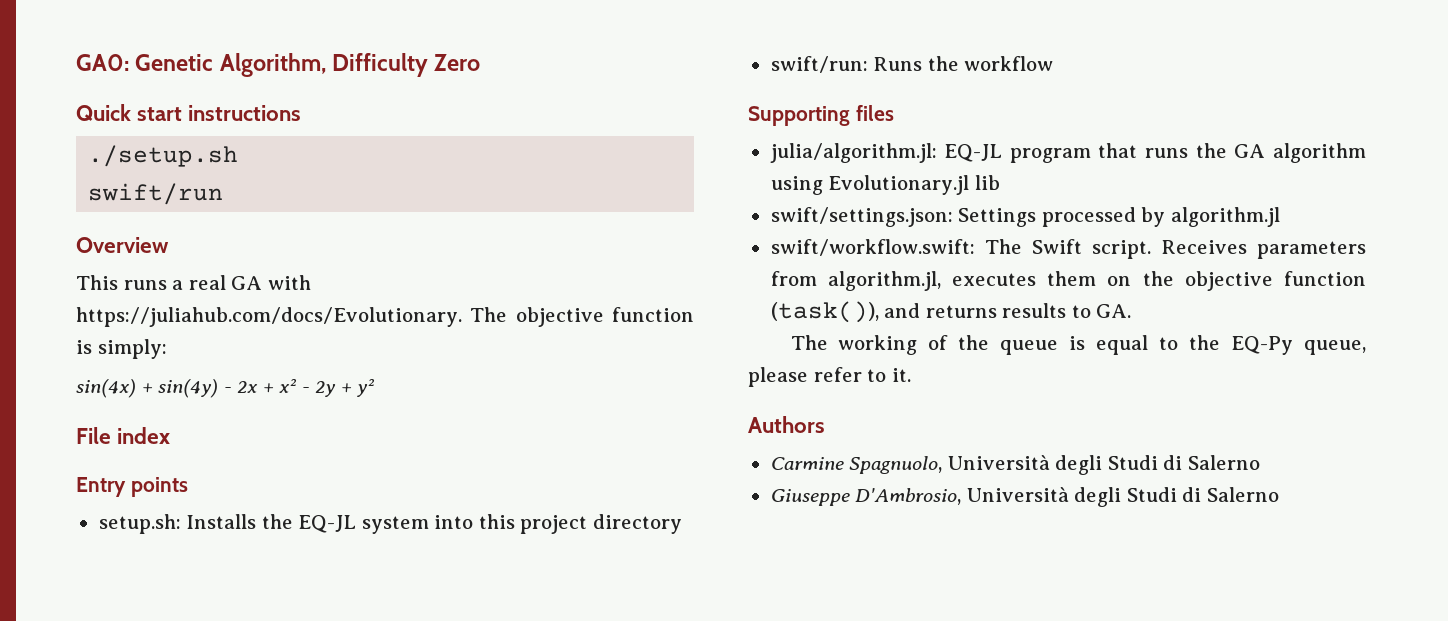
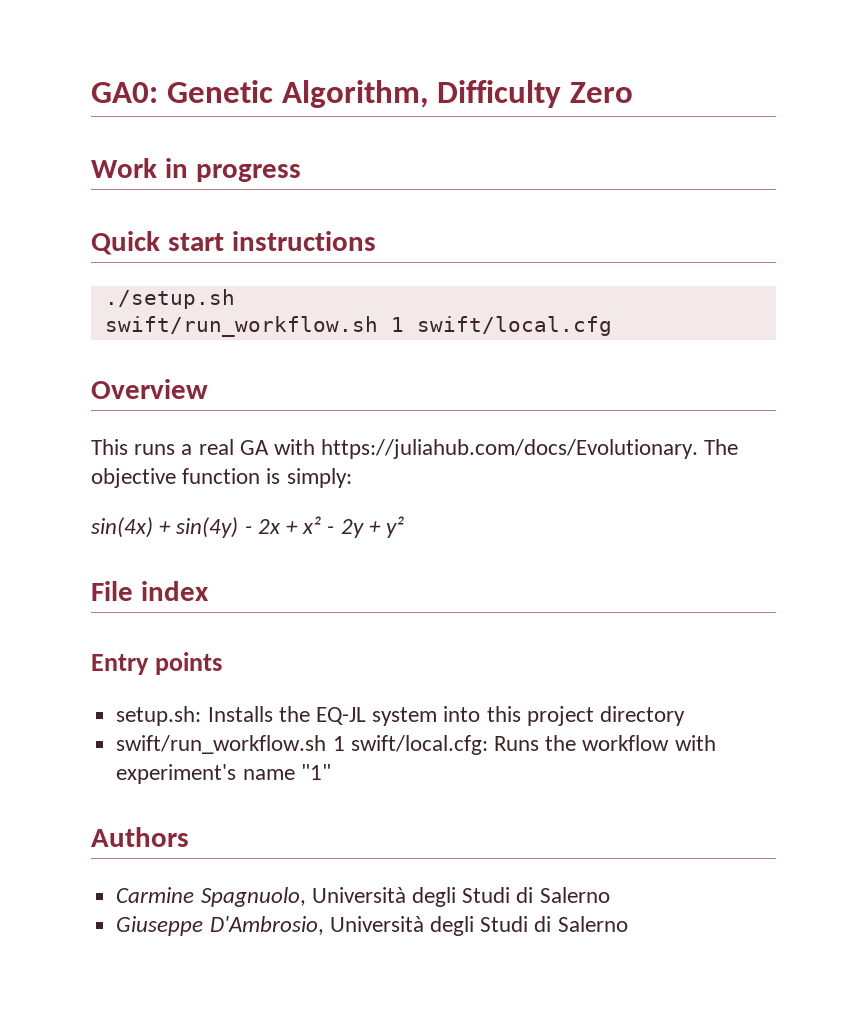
(481, 62) none -> [91,158,301,182] // Work in progress
[88,183,224,205] swift/run -> [104,316,612,337] swift/run_workflow.sh 1 swift/local.cfg
[770,56,868,73] swift/run: -> [116,735,488,755] swift/run_workflow.sh 1 swift/local.cfg:
[748,105,894,126] [769,143,1366,163] [770,175,1000,195] [770,207,1280,227] [770,239,1367,259] [770,271,1366,291] [770,301,1132,323] [790,335,1366,355] [748,367,911,387] // Supporting files // julia/algorithm.jl: EQ-JL program that runs the GA algorithm using Evolutionary.jl lib // swift/settings.json: Settings processed by algorithm.jl // swift/workflow.swift: The Swift script. Receives parameters from algorithm.jl, executes them on the objective function (task()), and returns results to GA. // The working of the queue is equal to the EQ-Py queue, please refer to it. -> [674,735,716,751] [116,764,331,784] with experiment's name "1"

